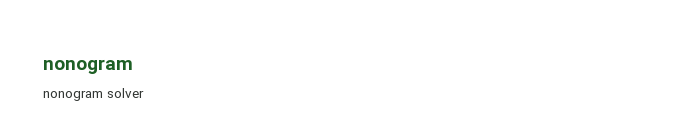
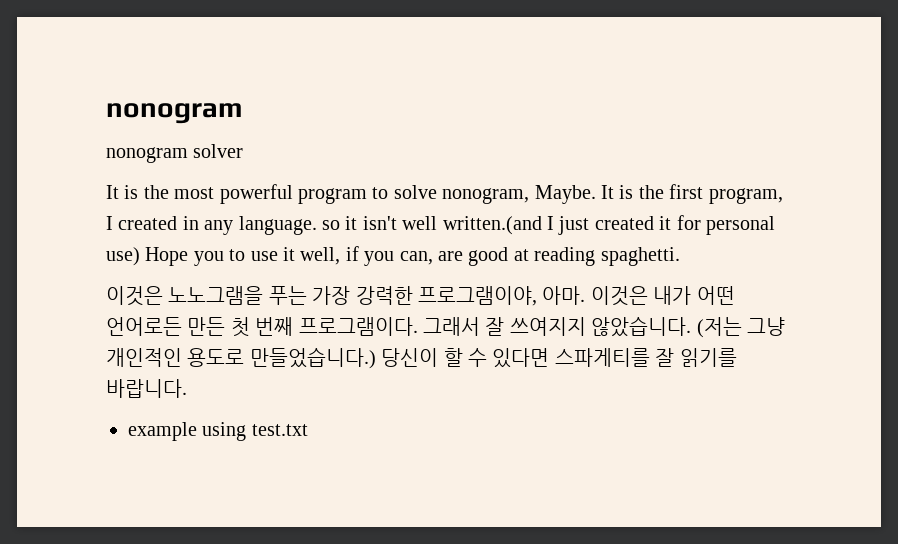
(144, 93) none -> [106,184,783,204] [106,215,775,235] [106,246,680,266] [106,286,735,306] [106,316,785,338] [106,347,737,369] [106,379,187,398] [128,422,308,441] // It is the most powerful program to solve nonogram, Maybe. It is the first program, I created in any language. so it isn't well written.(and I just created it for personal use) Hope you to use it well, if you can, are good at reading spaghetti. // 이것은 노노그램을 푸는 가장 강력한 프로그램이야, 아마. 이것은 내가 어떤 언어로든 만든 첫 번째 프로그램이다. 그래서 잘 쓰여지지 않았습니다. (저는 그냥 개인적인 용도로 만들었습니다.) 당신이 할 수 있다면 스파게티를 잘 읽기를 바랍니다. // example using test.txt

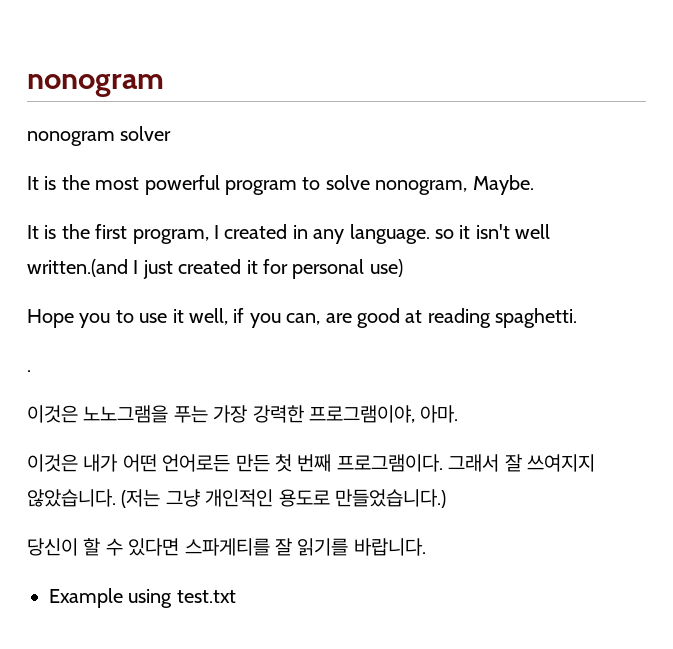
(596, 194) none -> (534, 185) //
(140, 256) none -> (403, 268) //
(680, 256) none -> [27,370,31,372] // .
(586, 295) none -> (459, 414) //
(376, 358) none -> (446, 498) //
[128,422,197,441] example -> [49,588,123,608] Example

